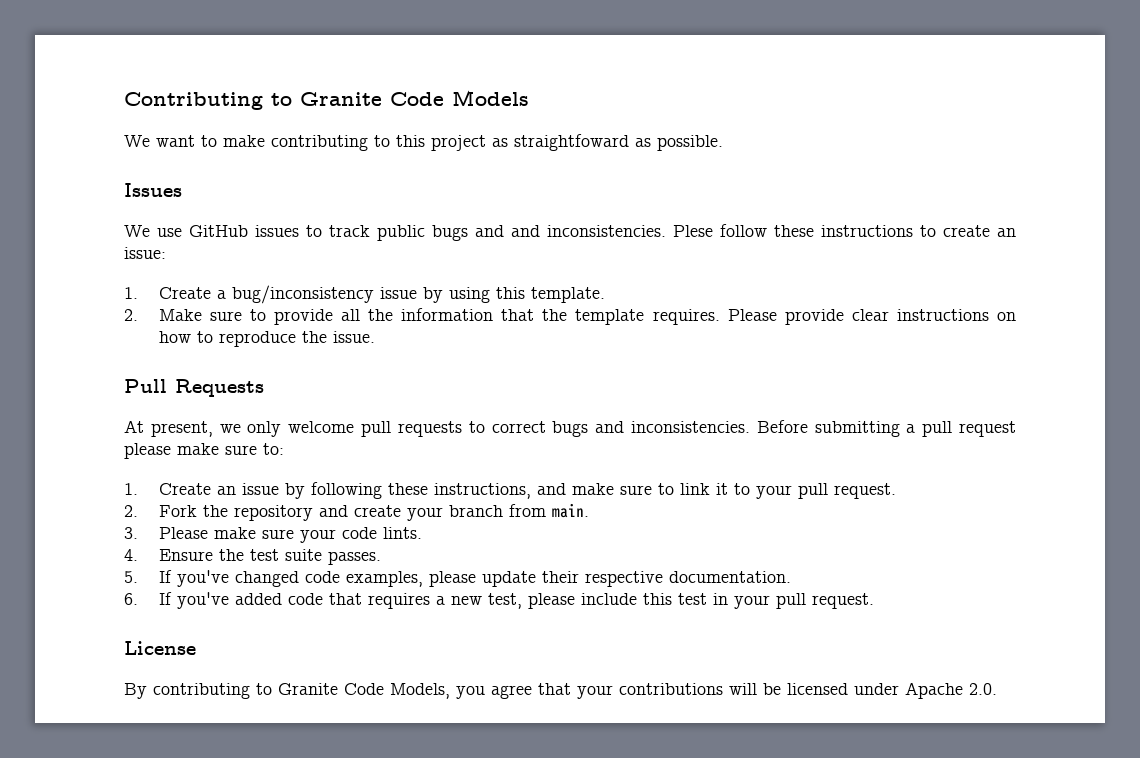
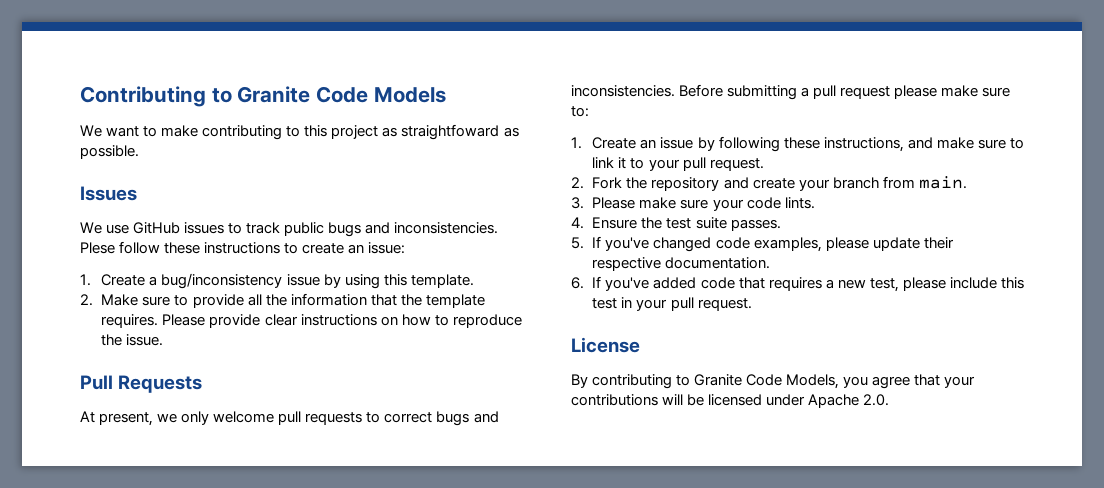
[511,225,540,237] and -> (391, 228) none

